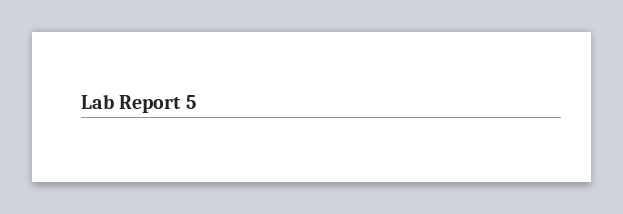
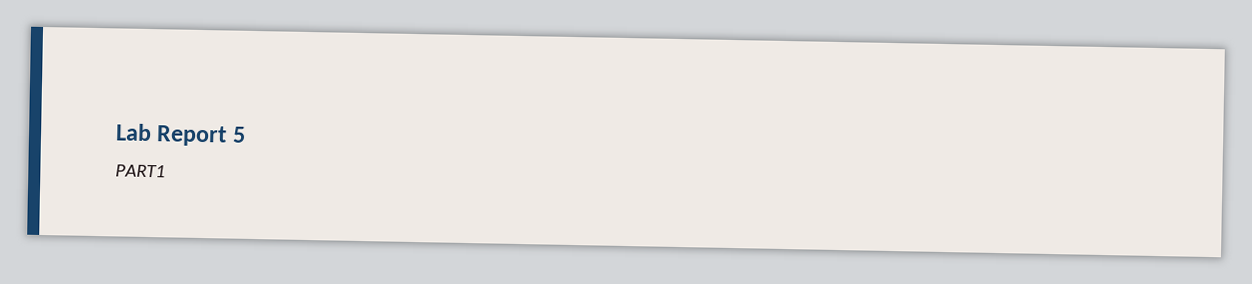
(196, 102) none -> [115,164,166,178] // PART1

